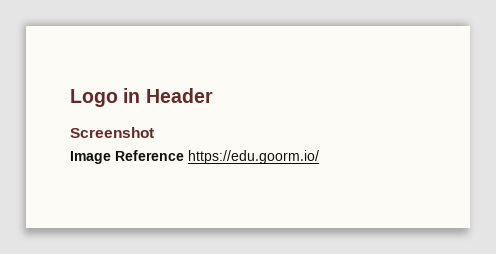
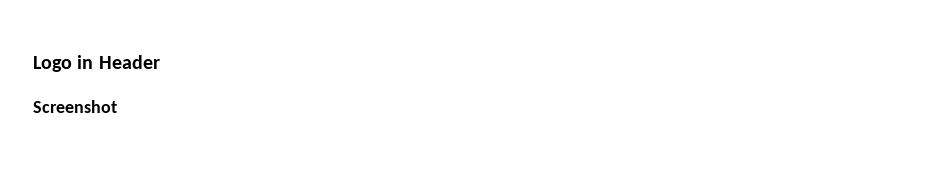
[70,150,319,164] // Image Reference https://edu.goorm.io/ -> (117, 106) none

